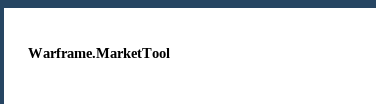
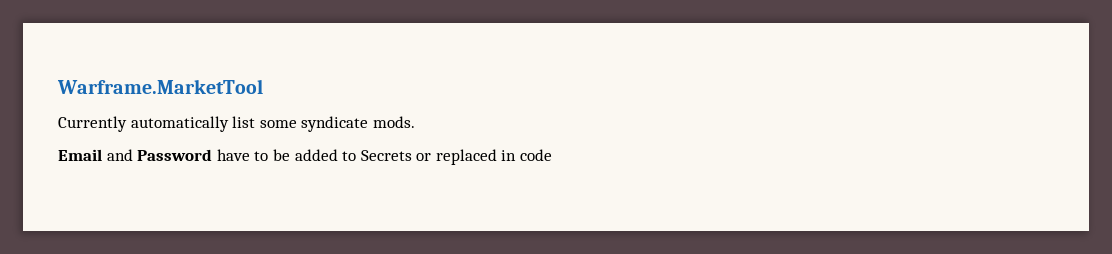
(170, 53) none -> [58,116,415,132] [58,149,553,165] // Currently automatically list some syndicate mods. // Email and Password have to be added to Secrets or replaced in code

